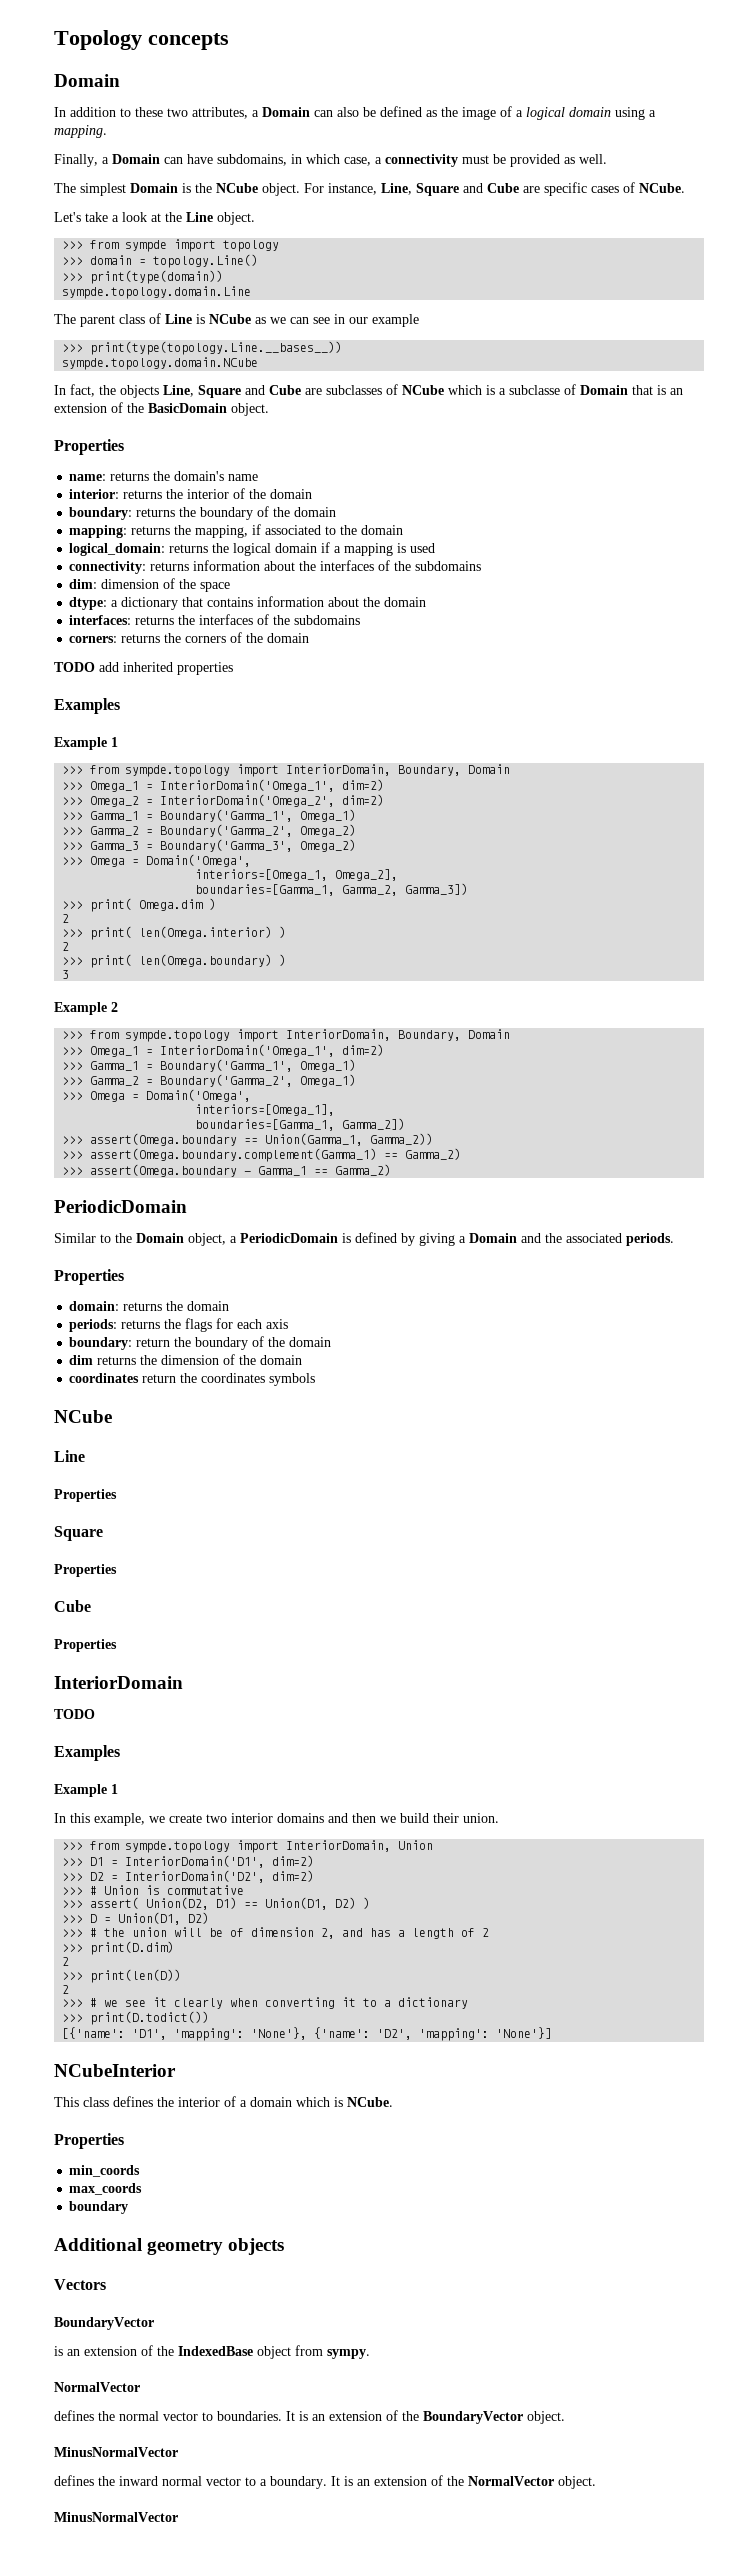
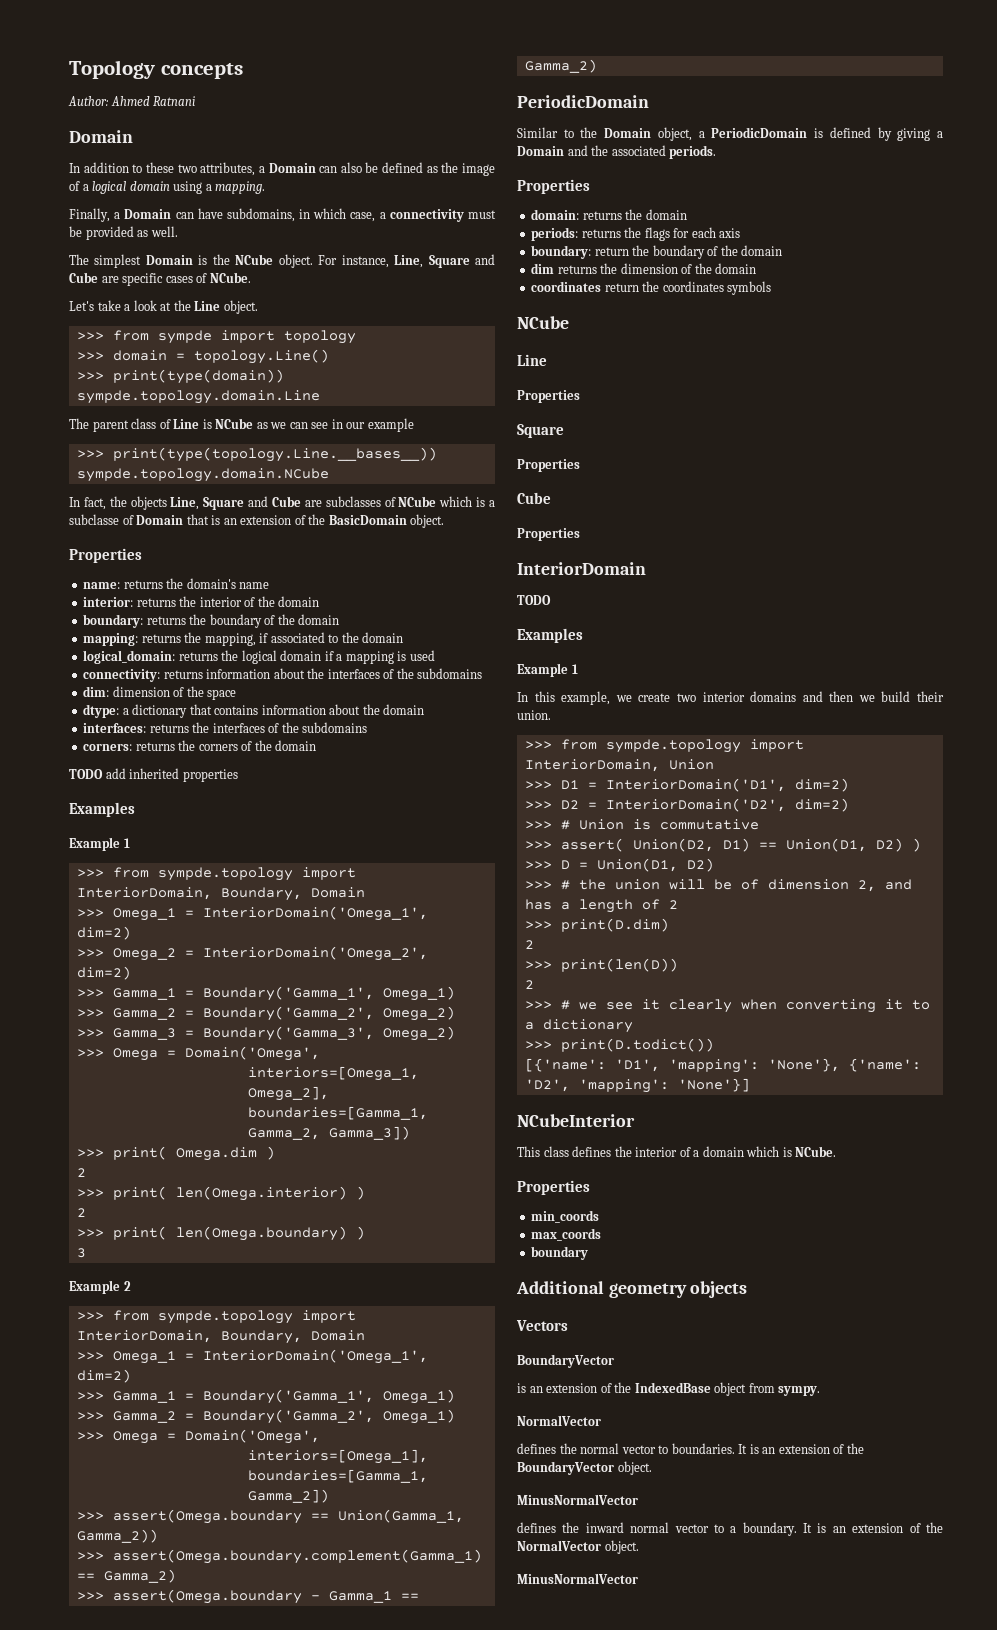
(229, 41) none -> [68,96,196,106] // Author: Ahmed Ratnani

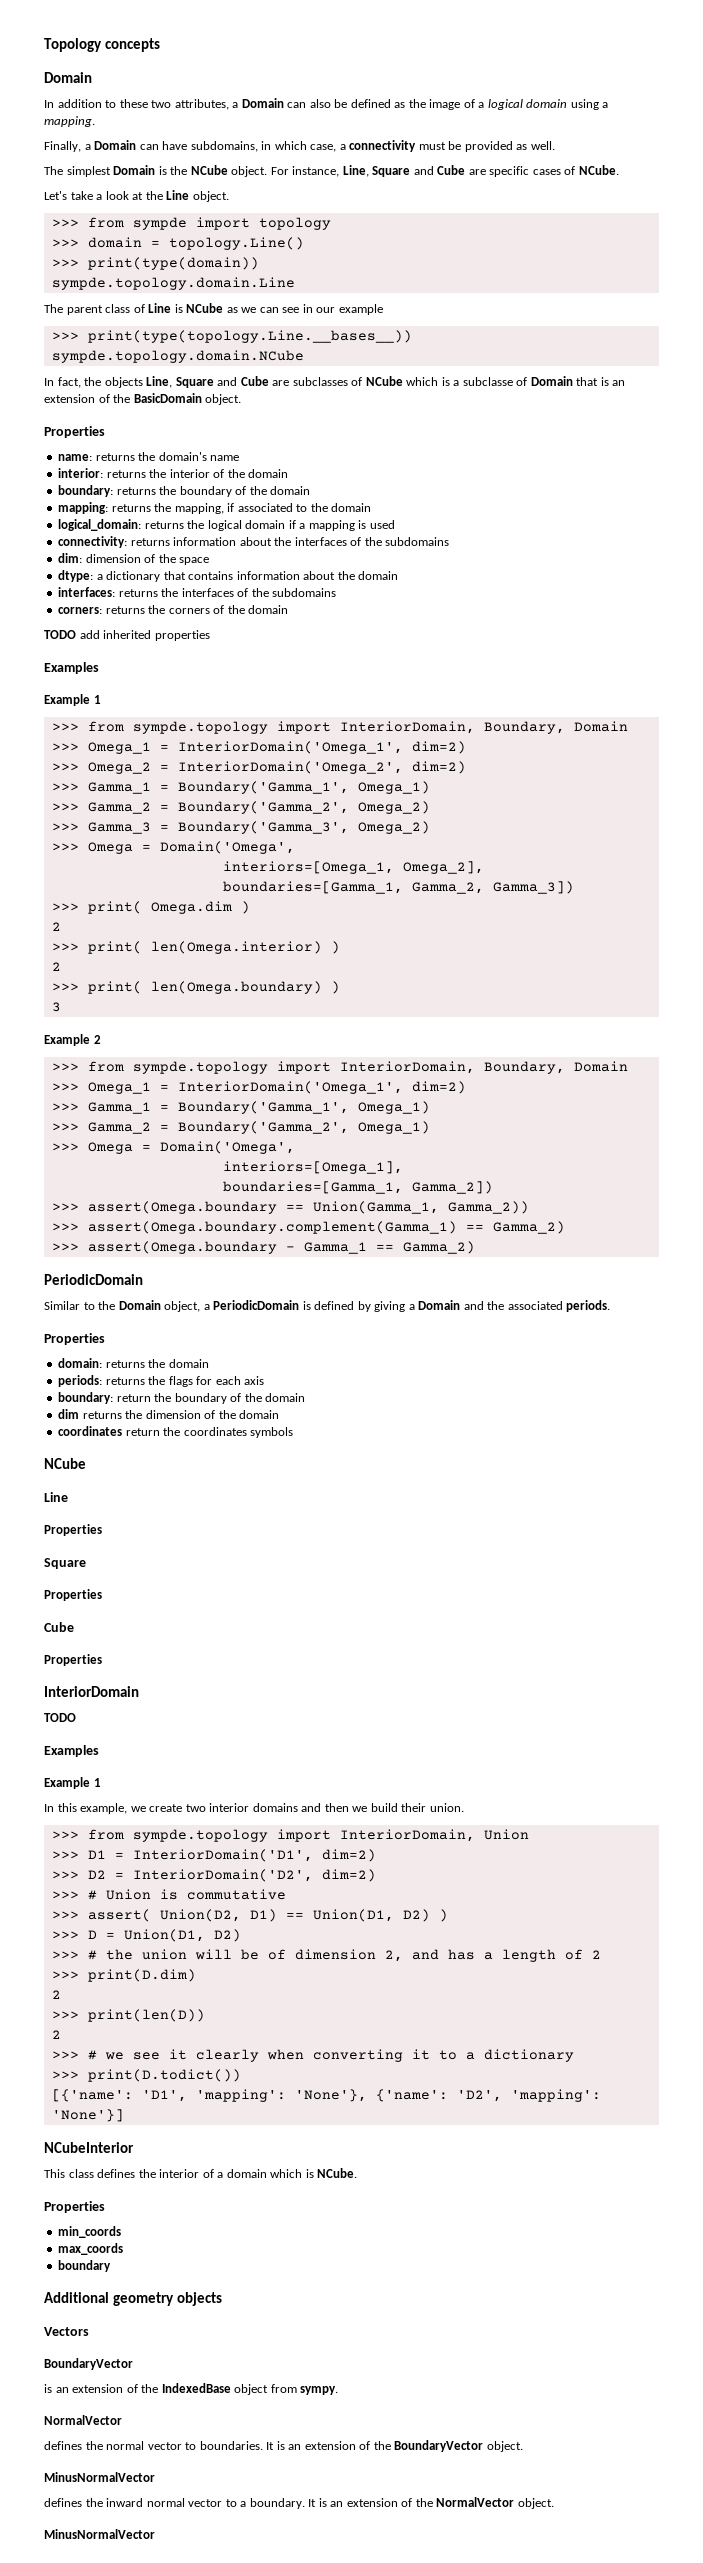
[68,96,196,106] // Author: Ahmed Ratnani -> (161, 45) none

